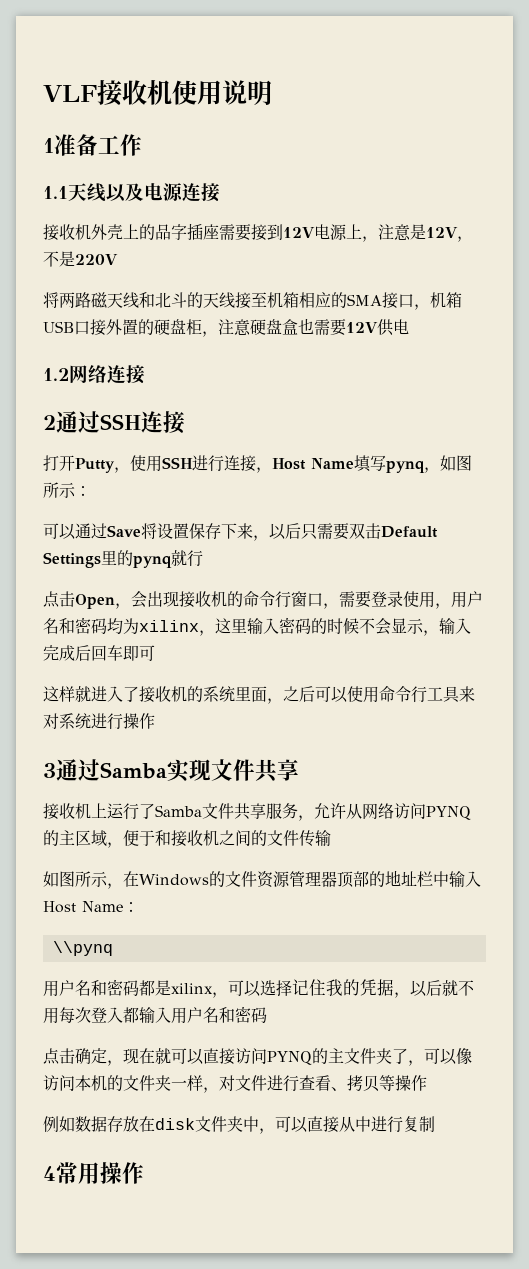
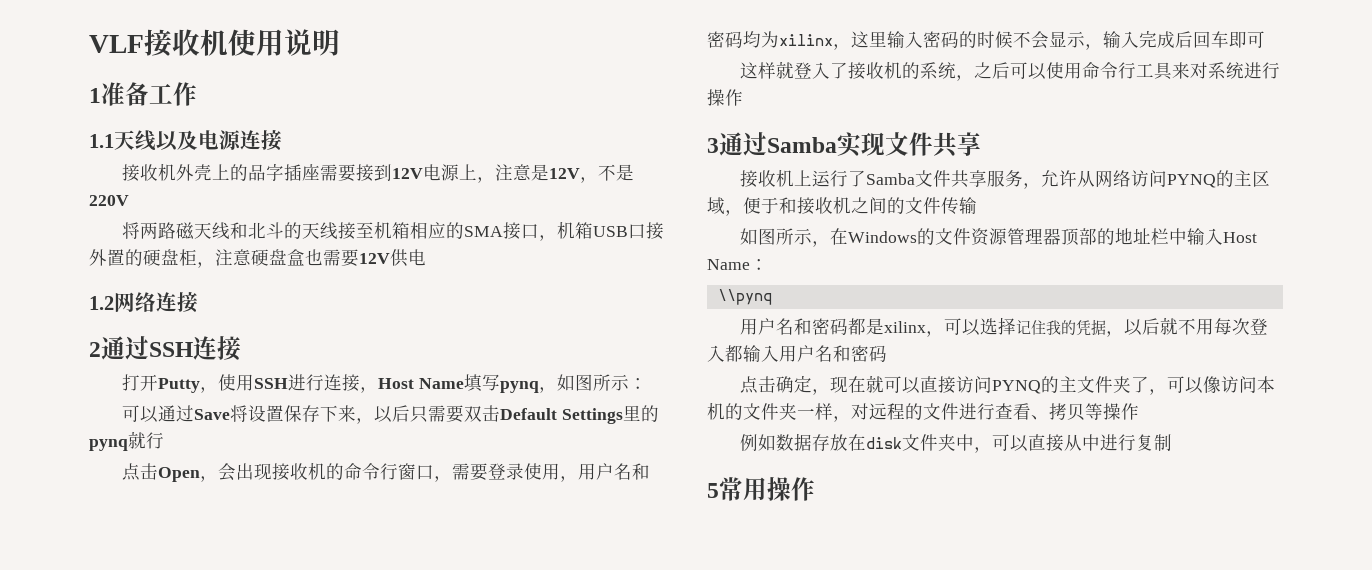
[91,686,107,702] 进 -> [794,62,813,79] 登
[235,686,267,702] 里面 -> (957, 70) none
(235, 1083) none -> [869,403,923,420] 远程的
[43,1166,56,1181] 4 -> [707,483,719,498] 5

